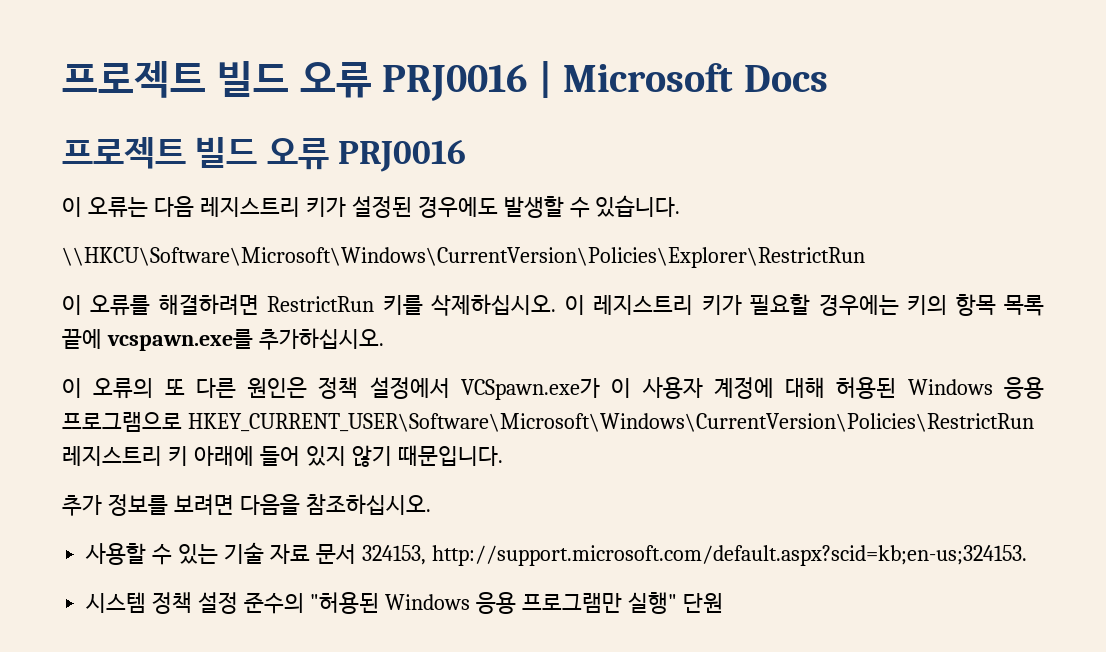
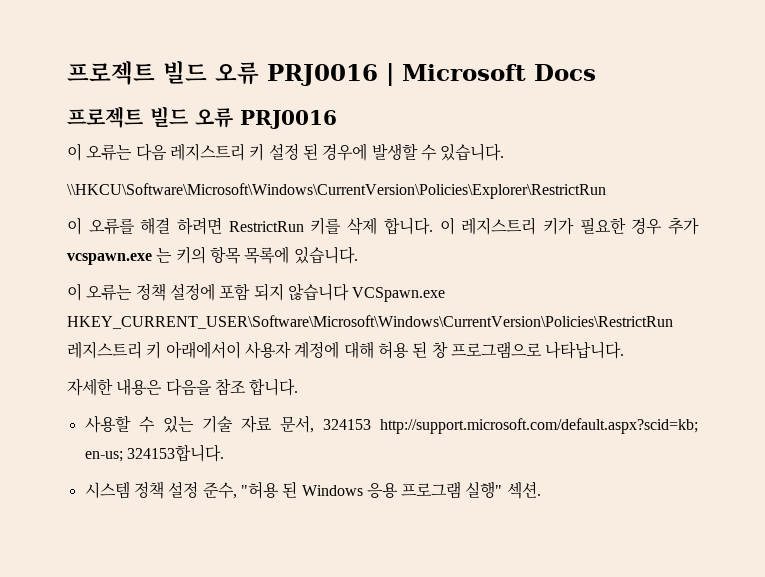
[305,196,498,218] 키가 설정된 경우에도 -> [249,143,368,161] 키 설정 된 경우에
[158,294,1044,316] [62,328,384,351] [62,377,1045,400] [62,412,1034,432] [62,445,503,467] [62,494,431,516] 해결하려면 RestrictRun 키를 삭제하십시오. 이 레지스트리 키가 필요할 경우에는 키의 항목 목록 끝에 vcspawn.exe를 추가하십시오. // 이 오류의 또 다른 원인은 정책 설정에서 VCSpawn.exe가 이 사용자 계정에 대해 허용된 Windows 응용 프로그램으로 HKEY_CURRENT_USER\Software\Microsoft\Windows\CurrentVersion\Policies\RestrictRun 레지스트리 키 아래에 들어 있지 않기 때문입니다. // 추가 정보를 보려면 다음을 참조하십시오. -> [140,217,700,235] [67,246,358,265] [67,283,446,302] [67,315,673,329] [67,341,625,359] [67,378,299,396] 해결 하려면 RestrictRun 키를 삭제 합니다. 이 레지스트리 키가 필요한 경우 추가 vcspawn.exe 는 키의 항목 목록에 있습니다. // 이 오류는 정책 설정에 포함 되지 않습니다 VCSpawn.exe HKEY_CURRENT_USER\Software\Microsoft\Windows\CurrentVersion\Policies\RestrictRun 레지스트리 키 아래에서이 사용자 계정에 대해 허용 된 창 프로그램으로 나타납니다. // 자세한 내용은 다음을 참조 합니다.
[315,544,1027,566] [86,592,723,614] 문서 324153, http://support.microsoft.com/default.aspx?scid=kb;en-us;324153. // 시스템 정책 설정 준수의 "허용된 Windows 응용 프로그램만 실행" 단원 -> [279,415,698,434] [84,444,224,462] [84,481,541,499] 문서, 324153 http://support.microsoft.com/default.aspx?scid=kb; en-us; 324153합니다. // 시스템 정책 설정 준수, "허용 된 Windows 응용 프로그램 실행" 섹션.

